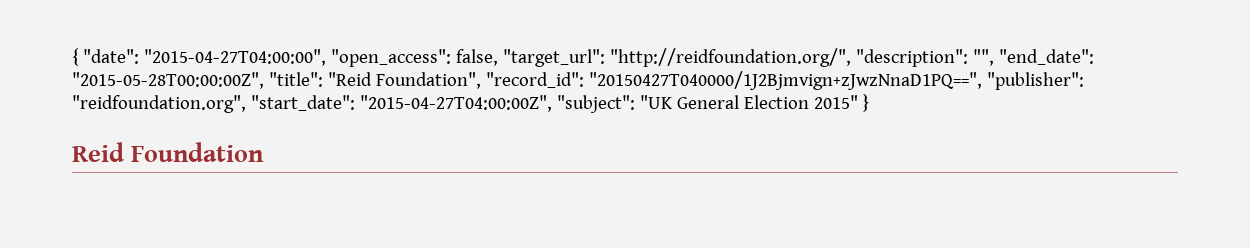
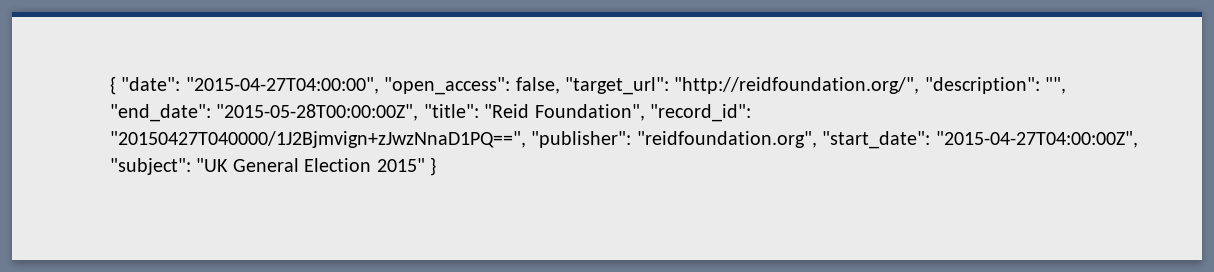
[72,142,265,162] // Reid Foundation -> (436, 166) none

